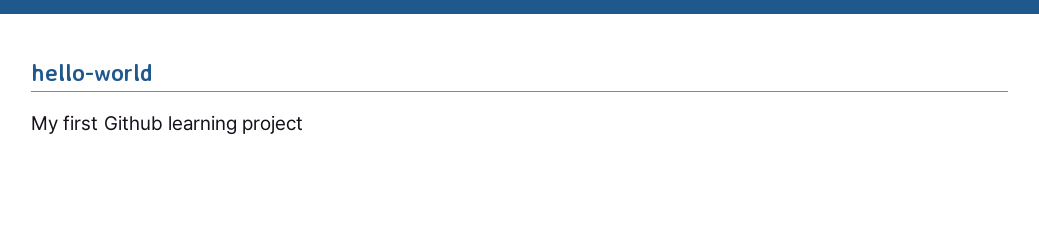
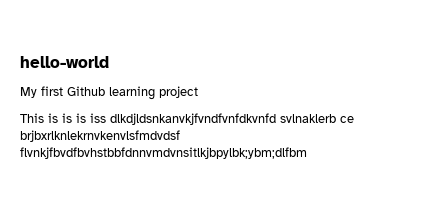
(304, 124) none -> [20,113,354,125] [20,130,180,142] [20,147,307,159] // This is is is iss dlkdjldsnkanvkjfvndfvnfdkvnfd svlnaklerb ce brjbxrlknlekrnvkenvlsfmdvdsf flvnkjfbvdfbvhstbbfdnnvmdvnsitlkjbpylbk;ybm;dlfbm

